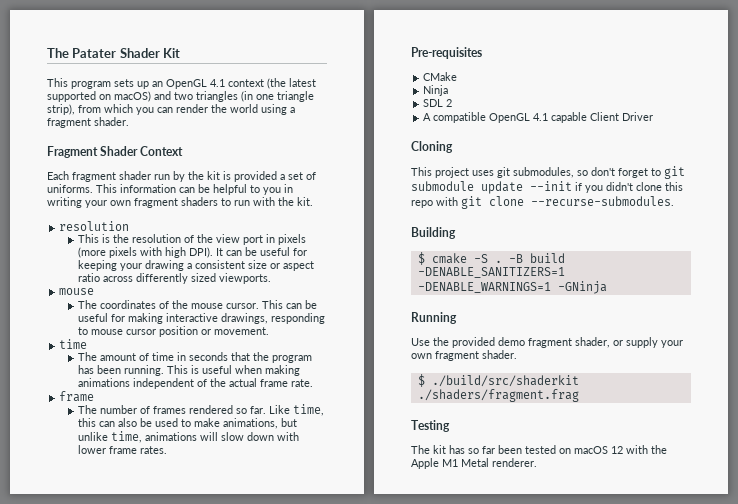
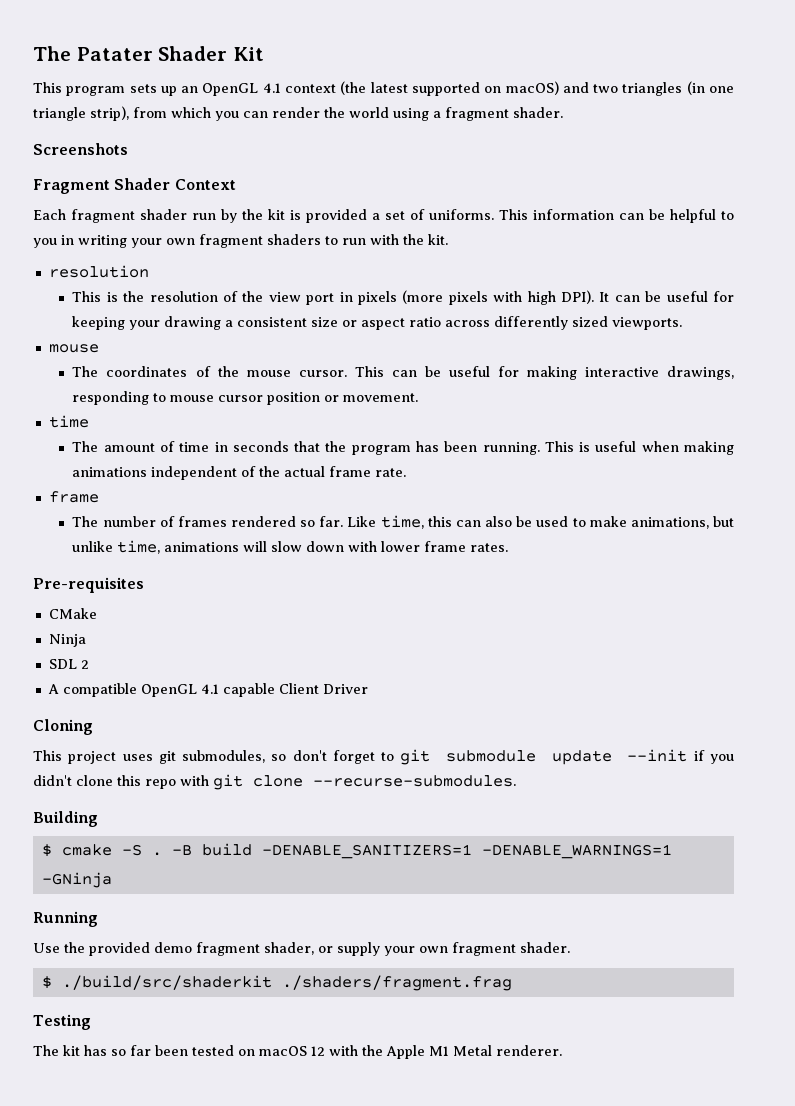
(129, 121) none -> [33,143,128,155] // Screenshots

